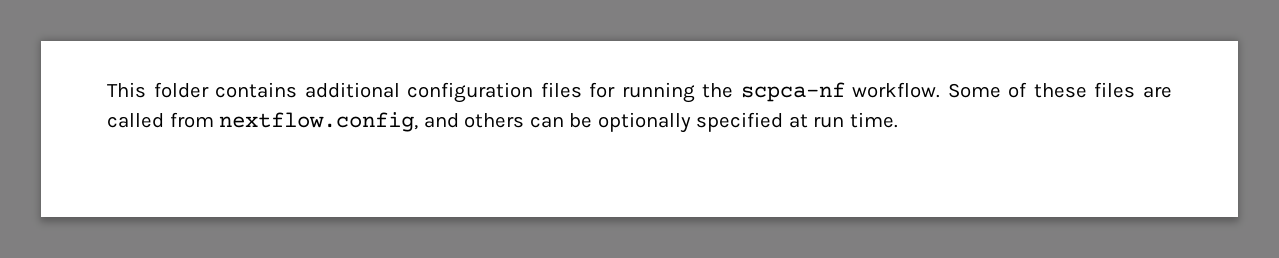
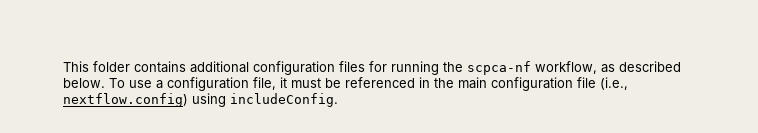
[852,82,1172,98] [107,112,898,133] workflow. Some of these files are called from nextflow.config, and others can be optionally specified at run time. -> [535,61,681,74] [63,77,628,91] [63,93,338,107] workflow, as described below. To use a configuration file, it must be referenced in the main configuration file (i.e., nextflow.config) using includeConfig.

